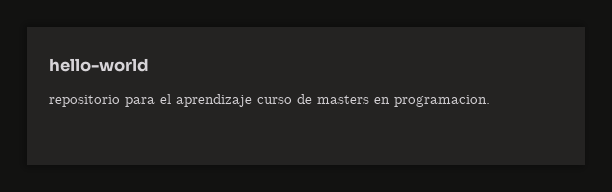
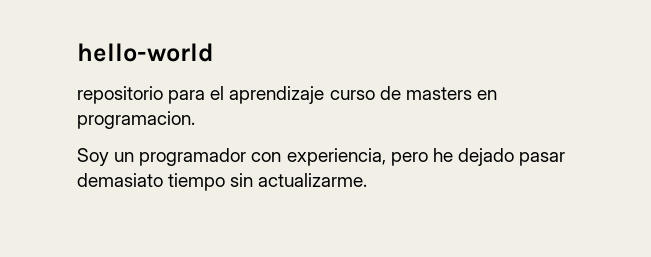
(490, 101) none -> [77,148,566,166] [77,173,368,191] // Soy un programador con experiencia, pero he dejado pasar demasiato tiempo sin actualizarme.

